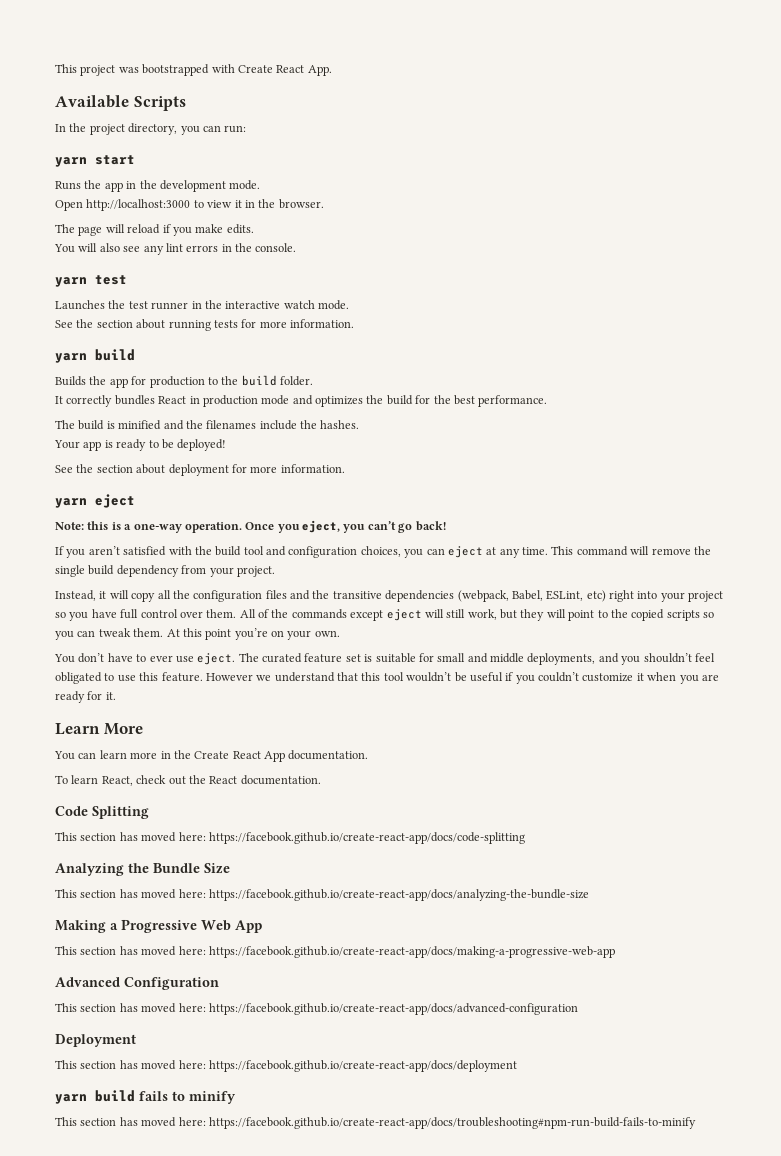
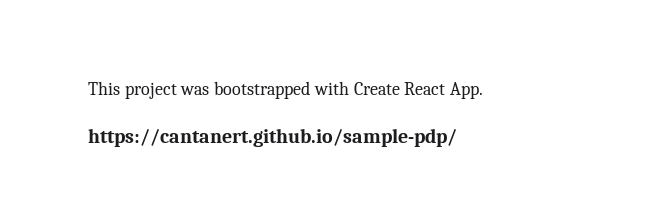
[55,95,186,111] [55,123,247,135] [55,155,135,167] [55,180,261,192] [55,199,324,211] [55,224,254,236] [54,243,297,255] [55,275,127,287] [55,300,349,310] [55,319,354,331] [55,349,135,363] [55,375,313,388] [55,395,548,407] [55,420,360,430] [54,439,227,451] [55,464,345,476] [55,494,135,508] [55,520,446,533] [55,546,711,558] [55,565,275,577] [55,590,724,602] [55,609,714,621] [55,628,340,640] [54,653,715,665] [55,672,719,684] [55,691,116,703] [55,723,143,735] [54,750,369,762] [55,775,321,786] [55,806,149,819] [55,832,525,844] [55,863,230,876] [55,889,589,901] [55,919,262,933] [55,946,615,958] [55,977,219,990] [55,1003,578,1015] [55,1034,136,1047] [55,1060,517,1072] [55,1090,236,1104] [55,1117,696,1129] Available Scripts // In the project directory, you can run: // yarn start // Runs the app in the development mode. // Open http://localhost:3000 to view it in the browser. // The page will reload if you make edits. // You will also see any lint errors in the console. // yarn test // Launches the test runner in the interactive watch mode. // See the section about running tests for more information. // yarn build // Builds the app for production to the build folder. // It correctly bundles React in production mode and optimizes the build for the best performance. // The build is minified and the filenames include the hashes. // Your app is ready to be deployed! // See the section about deployment for more information. // yarn eject // Note: this is a one-way operation. Once you eject, you can’t go back! // If you aren’t satisfied with the build tool and configuration choices, you can eject at any time. This command will remove the single build dependency from your project. // Instead, it will copy all the configuration files and the transitive dependencies (webpack, Babel, ESLint, etc) right into your project so you have full control over them. All of the commands except eject will still work, but they will point to the copied scripts so you can tweak them. At this point you’re on your own. // You don’t have to ever use eject. The curated feature set is suitable for small and middle deployments, and you shouldn’t feel obligated to use this feature. However we understand that this tool wouldn’t be useful if you couldn’t customize it when you are ready for it. // Learn More // You can learn more in the Create React App documentation. // To learn React, check out the React documentation. // Code Splitting // This section has moved here: https://facebook.github.io/create-react-app/docs/code-splitting // Analyzing the Bundle Size // This section has moved here: https://facebook.github.io/create-react-app/docs/analyzing-the-bundle-size // Making a Progressive Web App // This section has moved here: https://facebook.github.io/create-react-app/docs/making-a-progressive-web-app // Advanced Configuration // This section has moved here: https://facebook.github.io/create-react-app/docs/advanced-configuration // Deployment // This section has moved here: https://facebook.github.io/create-react-app/docs/deployment // yarn build fails to minify // This section has moved here: https://facebook.github.io/create-react-app/docs/troubleshooting#npm-run-build-fails-to-minify -> [88,128,457,147] https://cantanert.github.io/sample-pdp/

